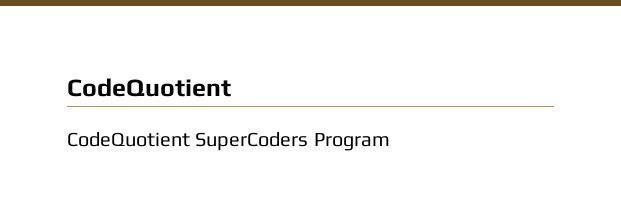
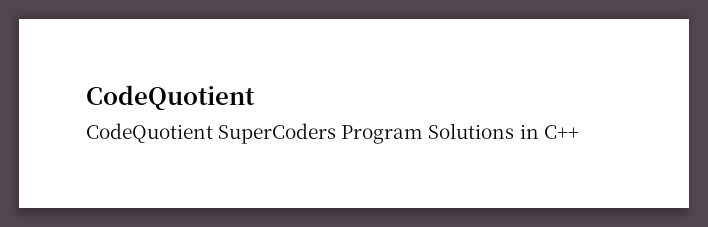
(390, 142) none -> [428,123,579,139] Solutions in C++

